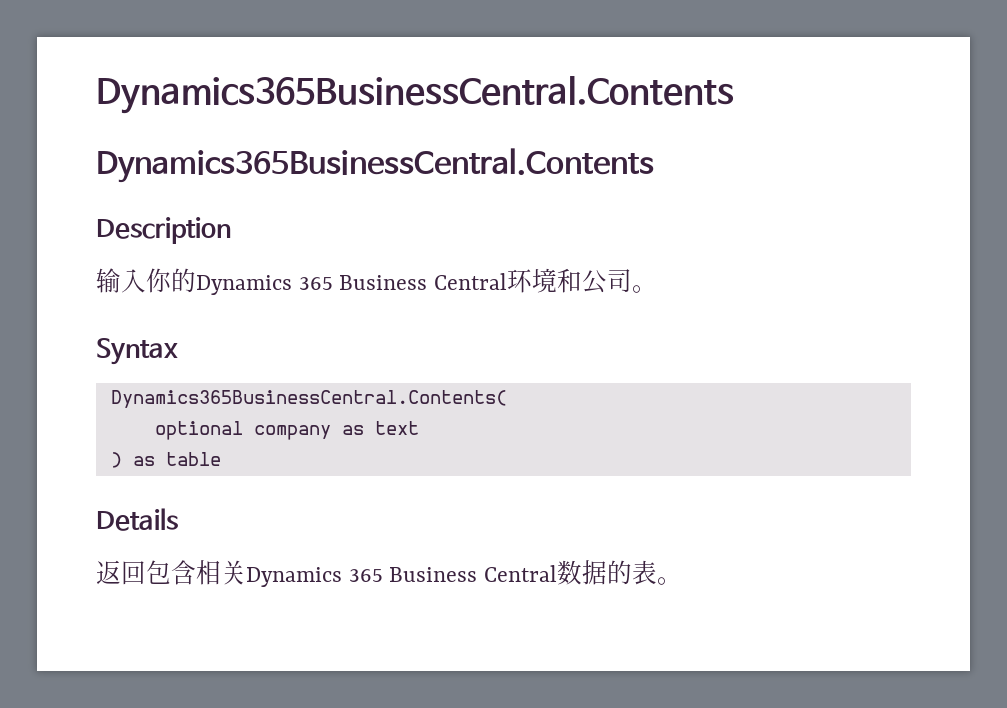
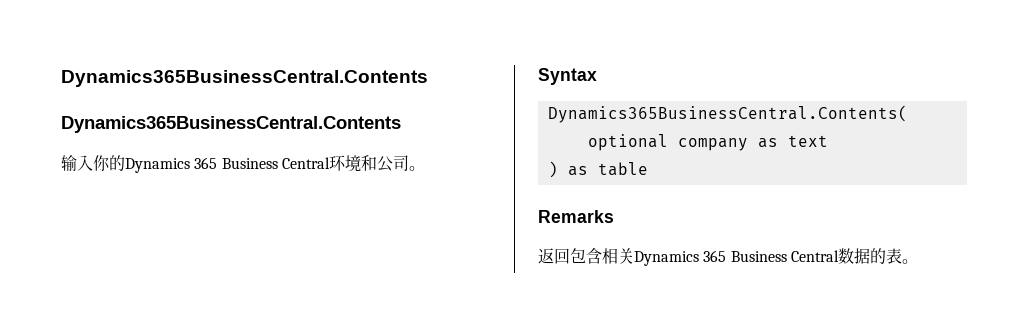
[96,217,231,244] // Description -> (401, 124) none
[96,508,178,531] Details -> [538,210,614,223] Remarks

